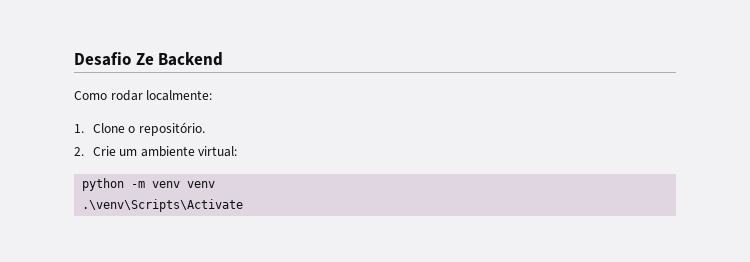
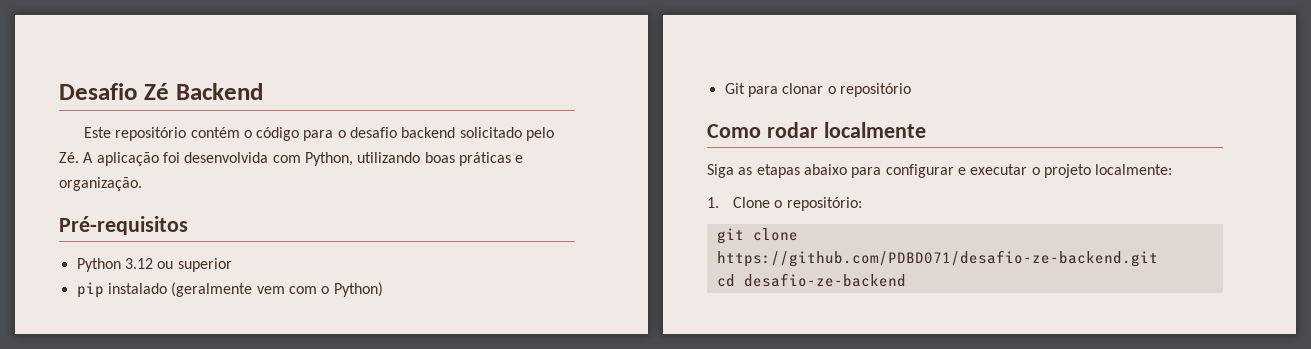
[135,53,154,65] Ze -> [143,83,169,100] Zé
[74,90,213,101] [74,122,205,136] [74,146,238,157] [82,178,216,191] [82,199,244,212] Como rodar localmente: // 1. Clone o repositório. // 2. Crie um ambiente virtual: // python -m venv venv // .\venv\Scripts\Activate -> [83,127,555,141] [59,152,524,166] [59,177,142,191] [59,216,188,235] [76,258,232,272] [76,282,383,298] [724,83,911,97] [707,122,926,138] [707,164,1173,178] [707,197,862,211] [716,228,798,244] [716,250,1158,267] [716,273,906,287] Este repositório contém o código para o desafio backend solicitado pelo Zé. A aplicação foi desenvolvida com Python, utilizando boas práticas e organização. // Pré-requisitos // Python 3.12 ou superior // pip instalado (geralmente vem com o Python) // Git para clonar o repositório // Como rodar localmente // Siga as etapas abaixo para configurar e executar o projeto localmente: // 1. Clone o repositório: // git clone https://github.com/PDBD071/desafio-ze-backend.git // cd desafio-ze-backend

